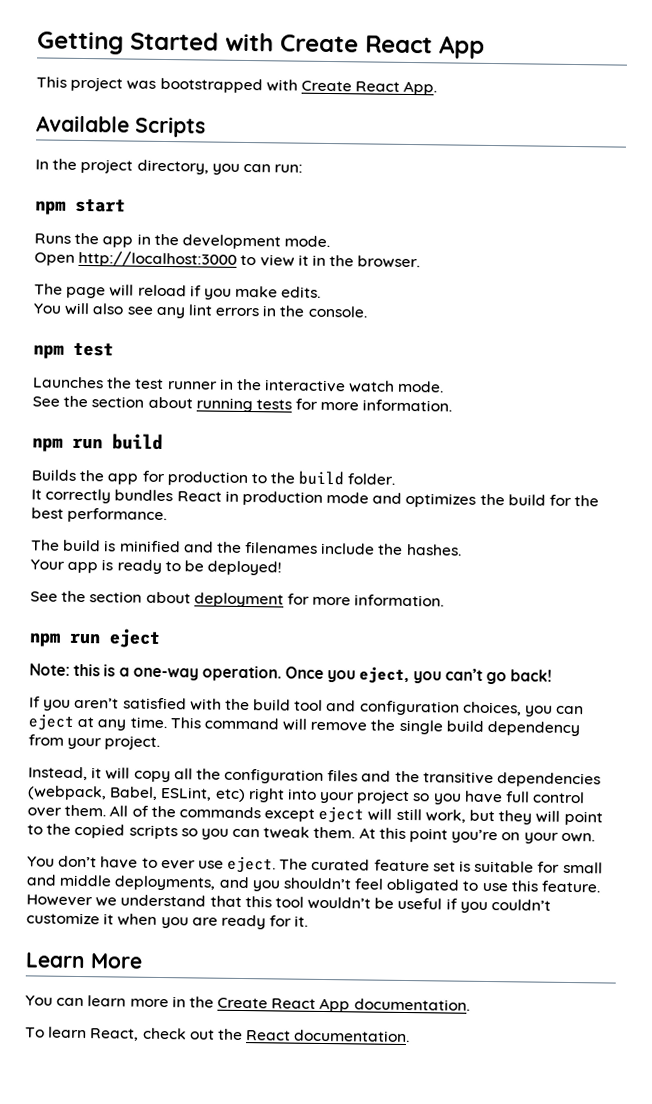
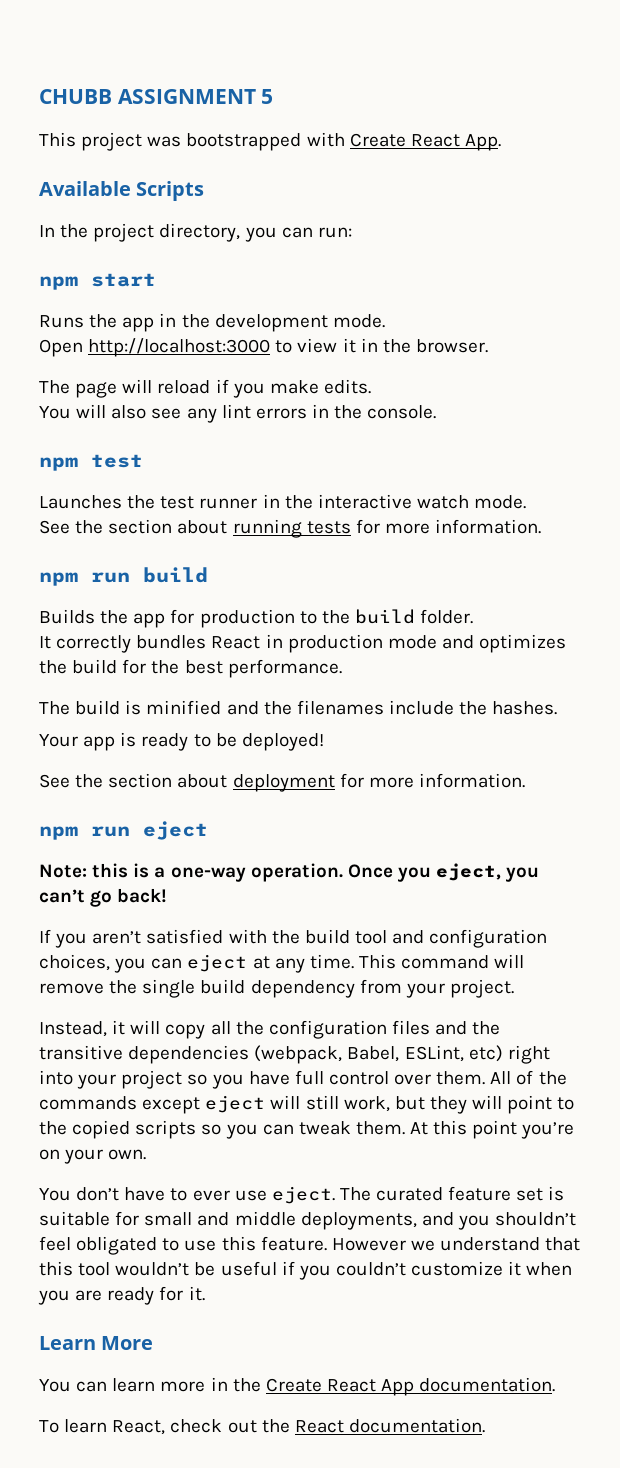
[37,31,485,59] Getting Started with Create React App -> [39,89,274,104] CHUBB ASSIGNMENT 5

